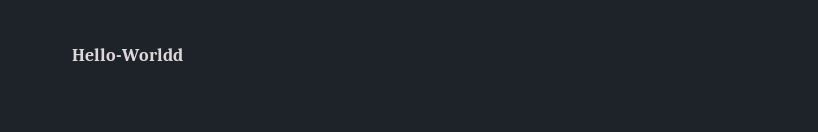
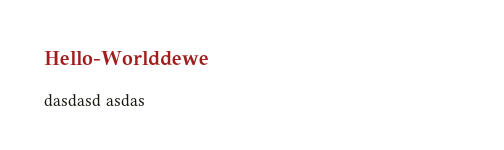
[72,48,183,61] Hello-Worldd -> [44,51,209,66] [44,94,145,107] Hello-Worlddewe // dasdasd asdas

